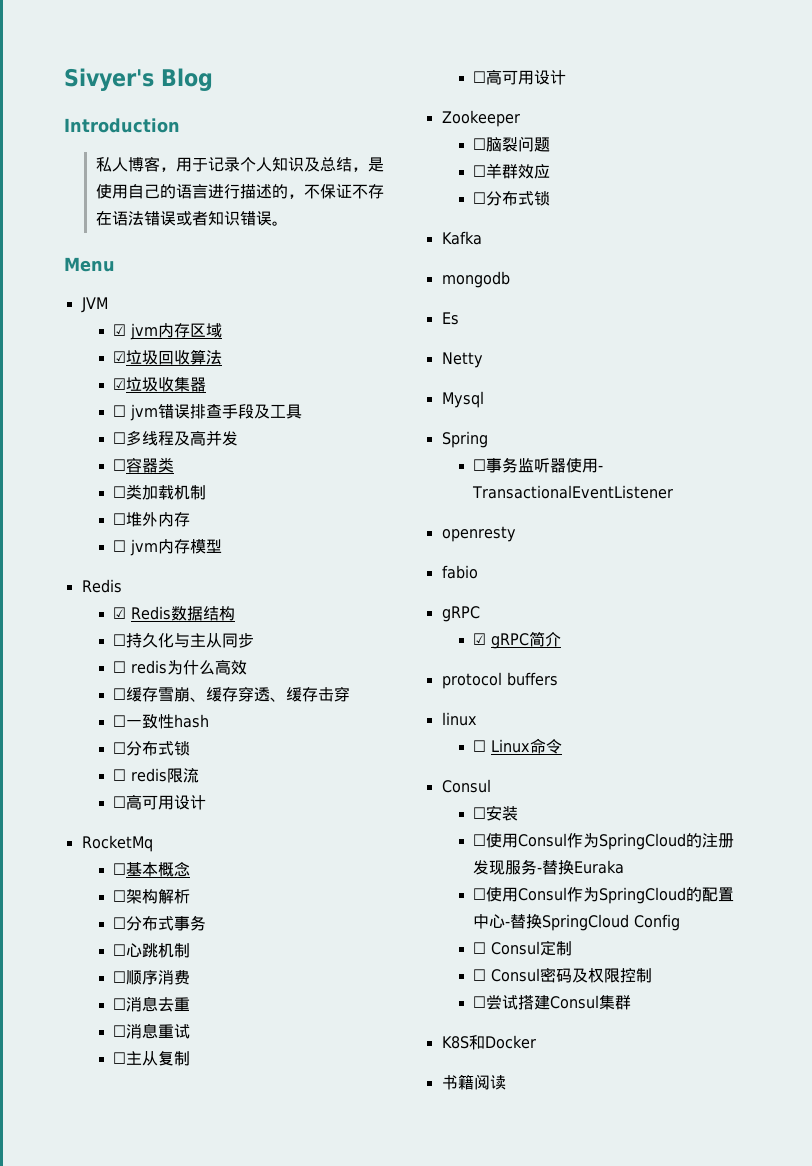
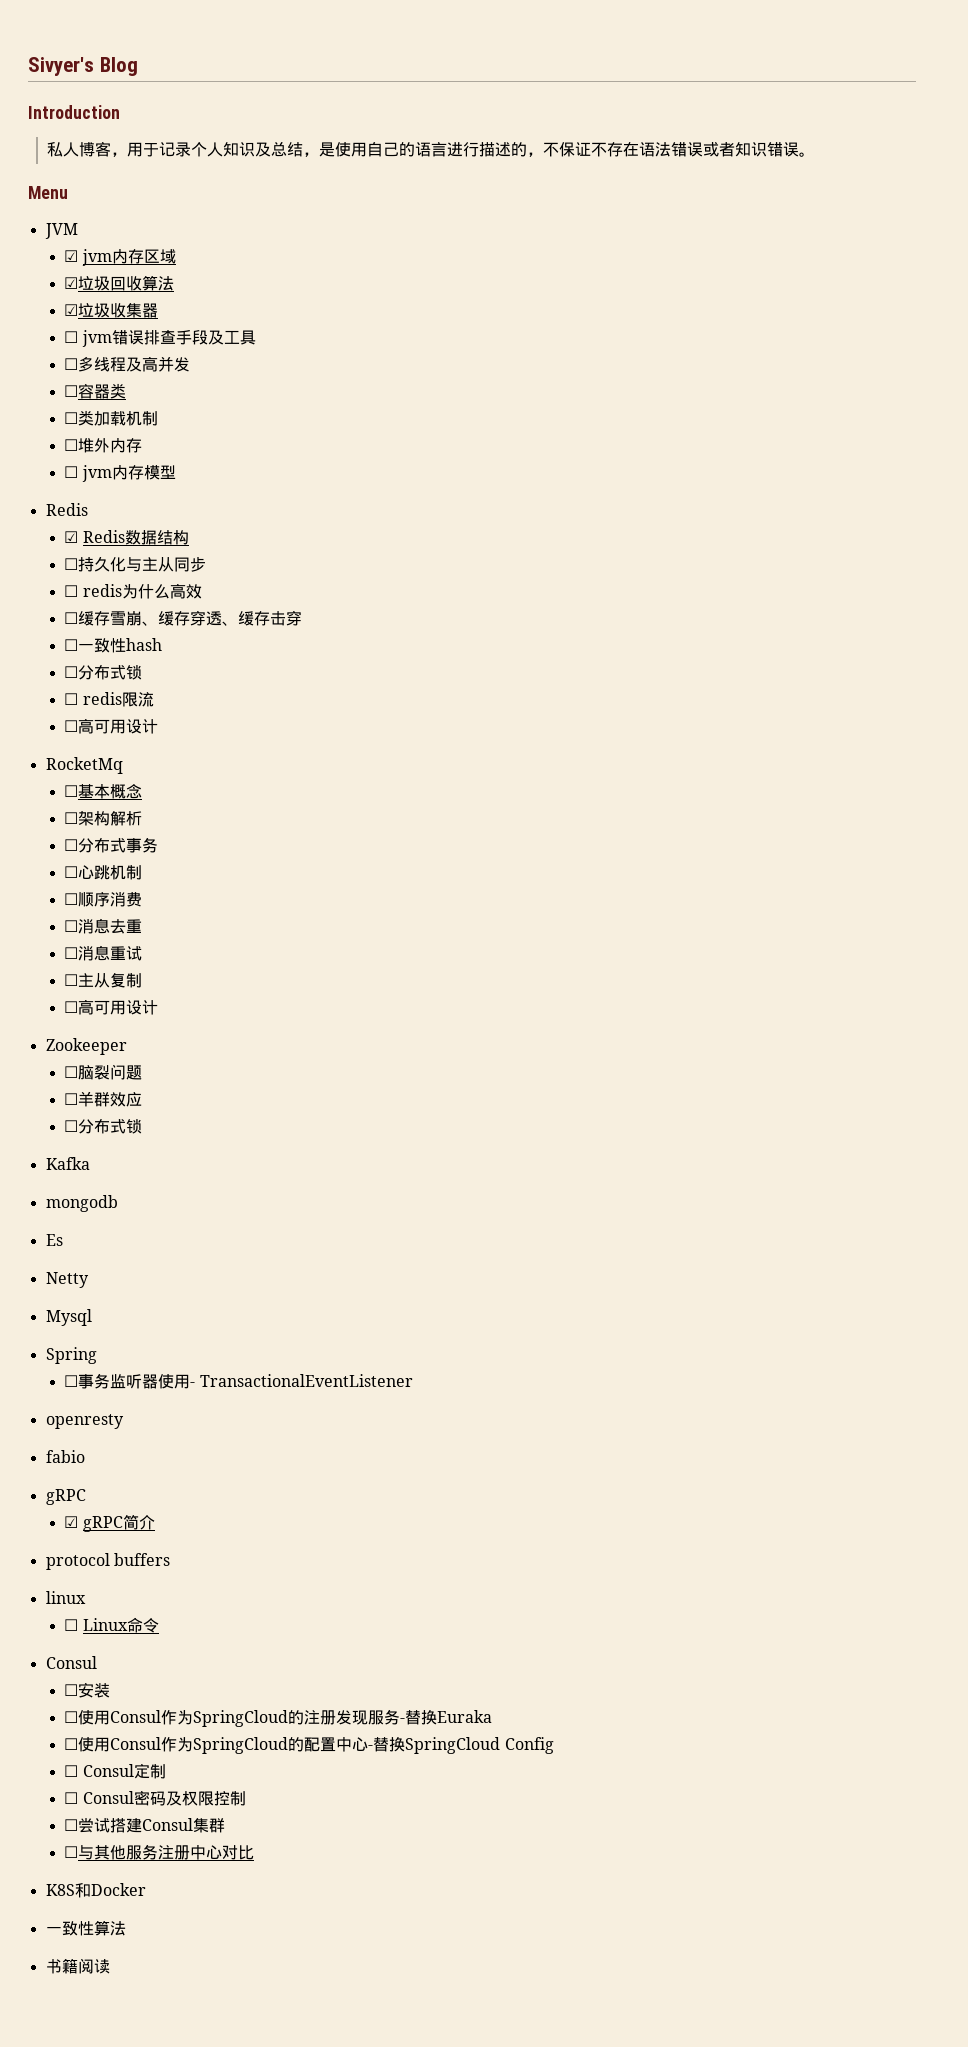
(632, 1002) none -> [64,1844,255,1860] // ☐与其他服务注册中心对比
(536, 1042) none -> [45,1920,126,1936] // 一致性算法

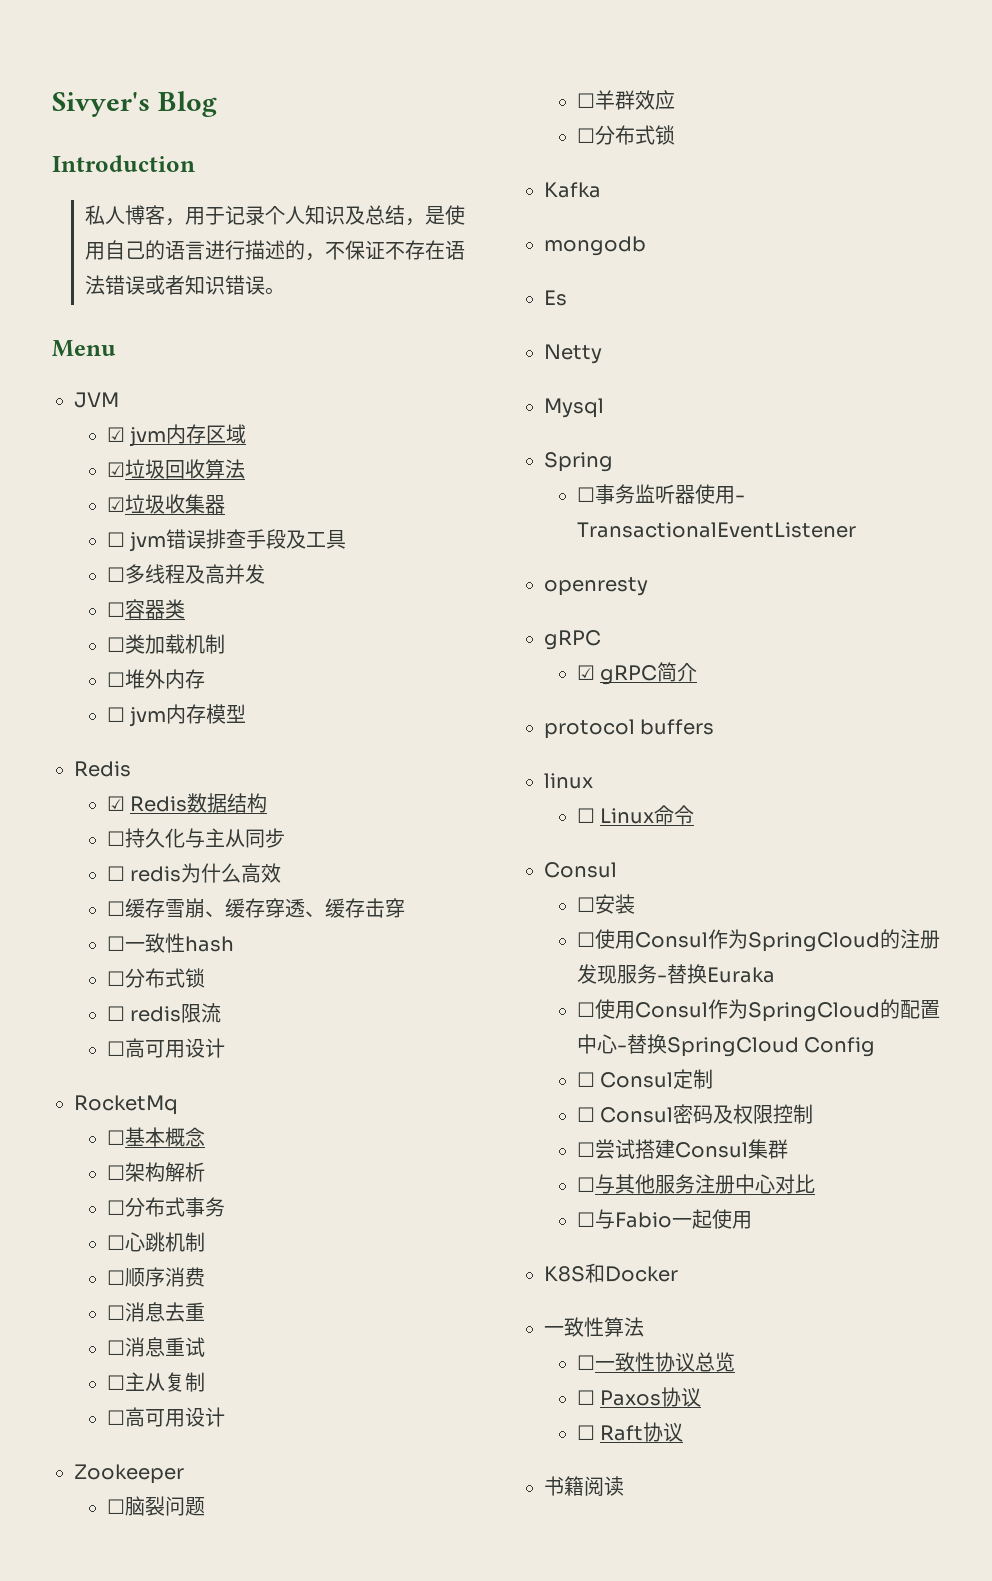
[45,1450,85,1463] // fabio -> (648, 586) none
(255, 1852) none -> [576,1209,752,1229] // ☐与Fabio一起使用
(126, 1928) none -> [576,1352,735,1372] [576,1387,702,1407] [576,1422,684,1442] // ☐一致性协议总览 // ☐ Paxos协议 // ☐ Raft协议

